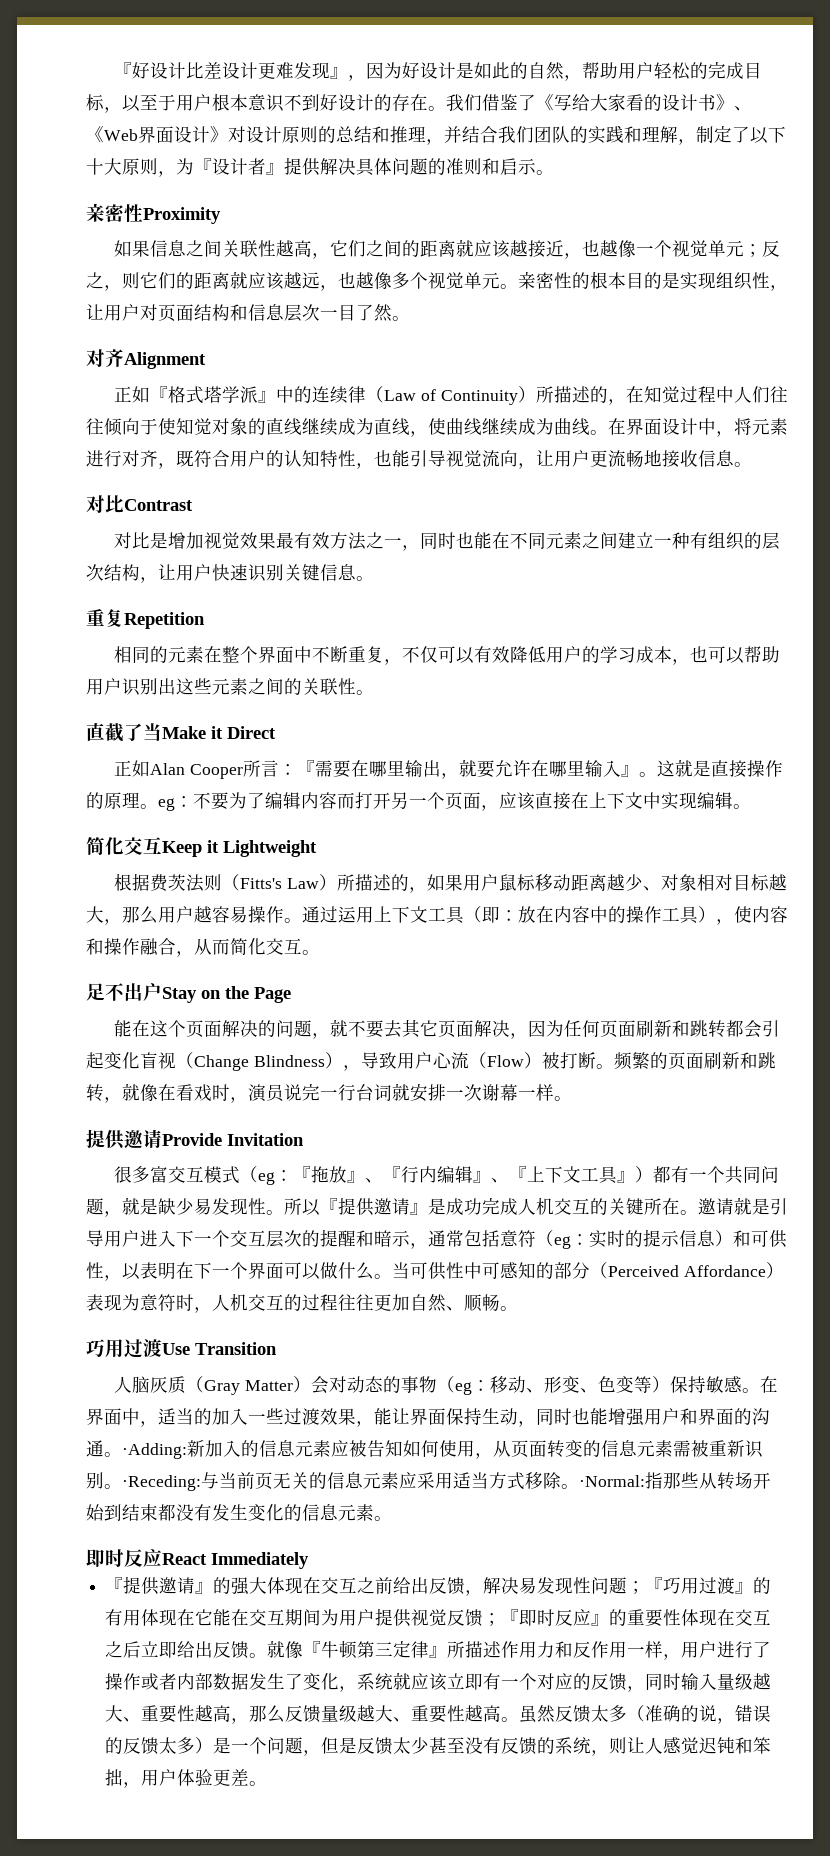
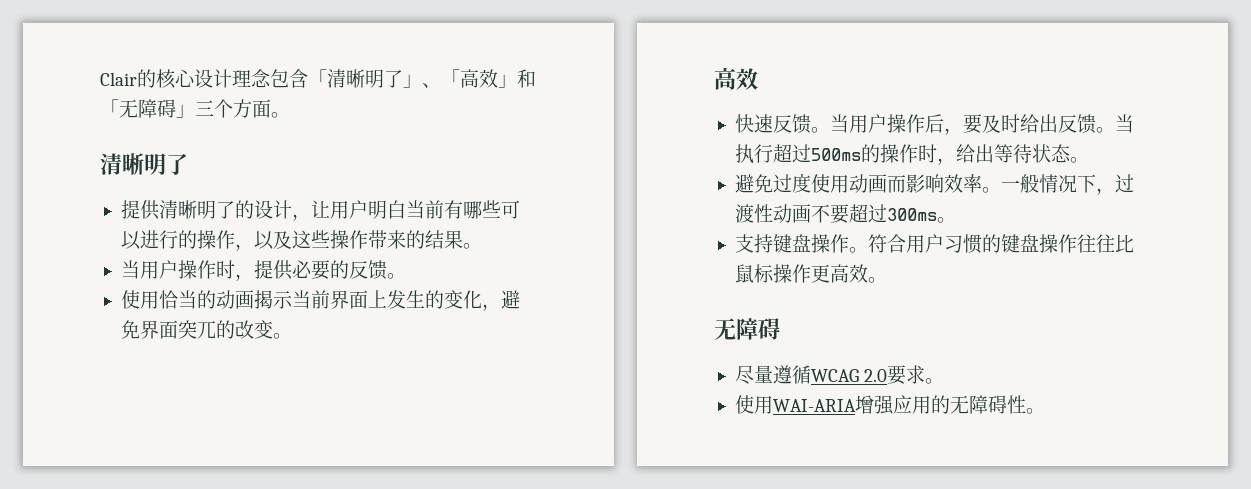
[114,61,763,81] [86,93,752,113] [86,125,786,145] [86,157,554,177] [86,203,221,224] [114,239,781,259] [86,271,788,291] [86,304,410,322] [86,349,206,369] [114,386,788,405] [86,418,788,437] [86,450,752,469] [86,495,193,513] [114,532,781,551] [86,564,374,583] [86,609,205,629] [114,646,781,665] [86,678,374,696] [86,723,276,742] [114,759,783,779] [86,792,751,811] [86,837,317,857] [114,873,787,893] [86,906,788,925] [86,938,320,957] [86,983,291,1003] [114,1019,781,1039] [86,1052,776,1071] [86,1083,572,1103] [86,1129,304,1150] [114,1166,780,1185] [86,1197,788,1217] [86,1229,787,1249] [86,1262,784,1281] [86,1293,518,1313] [86,1339,277,1358] [114,1376,778,1395] [86,1408,770,1427] [86,1440,763,1459] [86,1472,771,1491] [86,1504,392,1521] [86,1549,309,1569] [105,1576,772,1596] [105,1608,772,1627] [105,1640,772,1660] [105,1672,772,1692] [105,1705,772,1724] [105,1737,772,1756] [105,1769,250,1788] 『好设计比差设计更难发现』，因为好设计是如此的自然，帮助用户轻松的完成目标，以至于用户根本意识不到好设计的存在。我们借鉴了《写给大家看的设计书》、《Web界面设计》对设计原则的总结和推理，并结合我们团队的实践和理解，制定了以下十大原则，为『设计者』提供解决具体问题的准则和启示。 // 亲密性Proximity // 如果信息之间关联性越高，它们之间的距离就应该越接近，也越像一个视觉单元；反之，则它们的距离就应该越远，也越像多个视觉单元。亲密性的根本目的是实现组织性，让用户对页面结构和信息层次一目了然。 // 对齐Alignment // 正如『格式塔学派』中的连续律（Law of Continuity）所描述的，在知觉过程中人们往往倾向于使知觉对象的直线继续成为直线，使曲线继续成为曲线。在界面设计中，将元素进行对齐，既符合用户的认知特性，也能引导视觉流向，让用户更流畅地接收信息。 // 对比Contrast // 对比是增加视觉效果最有效方法之一，同时也能在不同元素之间建立一种有组织的层次结构，让用户快速识别关键信息。 // 重复Repetition // 相同的元素在整个界面中不断重复，不仅可以有效降低用户的学习成本，也可以帮助用户识别出这些元素之间的关联性。 // 直截了当Make it Direct // 正如Alan Cooper所言：『需要在哪里输出，就要允许在哪里输入』。这就是直接操作的原理。eg：不要为了编辑内容而打开另一个页面，应该直接在上下文中实现编辑。 // 简化交互Keep it Lightweight // 根据费茨法则（Fitts's Law）所描述的，如果用户鼠标移动距离越少、对象相对目标越大，那么用户越容易操作。通过运用上下文工具（即：放在内容中的操作工具），使内容和操作融合，从而简化交互。 // 足不出户Stay on the Page // 能在这个页面解决的问题，就不要去其它页面解决，因为任何页面刷新和跳转都会引起变化盲视（Change Blindness），导致用户心流（Flow）被打断。频繁的页面刷新和跳转，就像在看戏时，演员说完一行台词就安排一次谢幕一样。 // 提供邀请Provide Invitation // 很多富交互模式（eg：『拖放』、『行内编辑』、『上下文工具』）都有一个共同问题，就是缺少易发现性。所以『提供邀请』是成功完成人机交互的关键所在。邀请就是引导用户进入下一个交互层次的提醒和暗示，通常包括意符（eg：实时的提示信息）和可供性，以表明在下一个界面可以做什么。当可供性中可感知的部分（Perceived Affordance）表现为意符时，人机交互的过程往往更加自然、顺畅。 // 巧用过渡Use Transition // 人脑灰质（Gray Matter）会对动态的事物（eg：移动、形变、色变等）保持敏感。在界面中，适当的加入一些过渡效果，能让界面保持生动，同时也能增强用户和界面的沟通。·Adding:新加入的信息元素应被告知如何使用，从页面转变的信息元素需被重新识别。·Receding:与当前页无关的信息元素应采用适当方式移除。·Normal:指那些从转场开始到结束都没有发生变化的信息元素。 // 即时反应React Immediately // 『提供邀请』的强大体现在交互之前给出反馈，解决易发现性问题；『巧用过渡』的有用体现在它能在交互期间为用户提供视觉反馈；『即时反应』的重要性体现在交互之后立即给出反馈。就像『牛顿第三定律』所描述作用力和反作用一样，用户进行了操作或者内部数据发生了变化，系统就应该立即有一个对应的反馈，同时输入量级越大、重要性越高，那么反馈量级越大、重要性越高。虽然反馈太多（准确的说，错误的反馈太多）是一个问题，但是反馈太少甚至没有反馈的系统，则让人感觉迟钝和笨拙，用户体验更差 -> [100,69,536,89] [100,99,290,118] [100,153,188,175] [120,200,520,221] [120,230,482,251] [120,260,406,281] [120,290,520,311] [120,320,292,339] [714,67,758,90] [734,114,1134,135] [734,144,1089,165] [734,174,1134,195] [734,204,956,224] [734,234,1134,254] [734,264,887,283] [714,318,780,340] [734,365,945,385] [734,395,1026,415] Clair的核心设计理念包含「清晰明了」、「高效」和「无障碍」三个方面。 // 清晰明了 // 提供清晰明了的设计，让用户明白当前有哪些可以进行的操作，以及这些操作带来的结果。 // 当用户操作时，提供必要的反馈。 // 使用恰当的动画揭示当前界面上发生的变化，避免界面突兀的改变。 // 高效 // 快速反馈。当用户操作后，要及时给出反馈。当执行超过500ms的操作时，给出等待状态。 // 避免过度使用动画而影响效率。一般情况下，过渡性动画不要超过300ms。 // 支持键盘操作。符合用户习惯的键盘操作往往比鼠标操作更高效。 // 无障碍 // 尽量遵循WCAG 2.0要求。 // 使用WAI-ARIA增强应用的无障碍性

